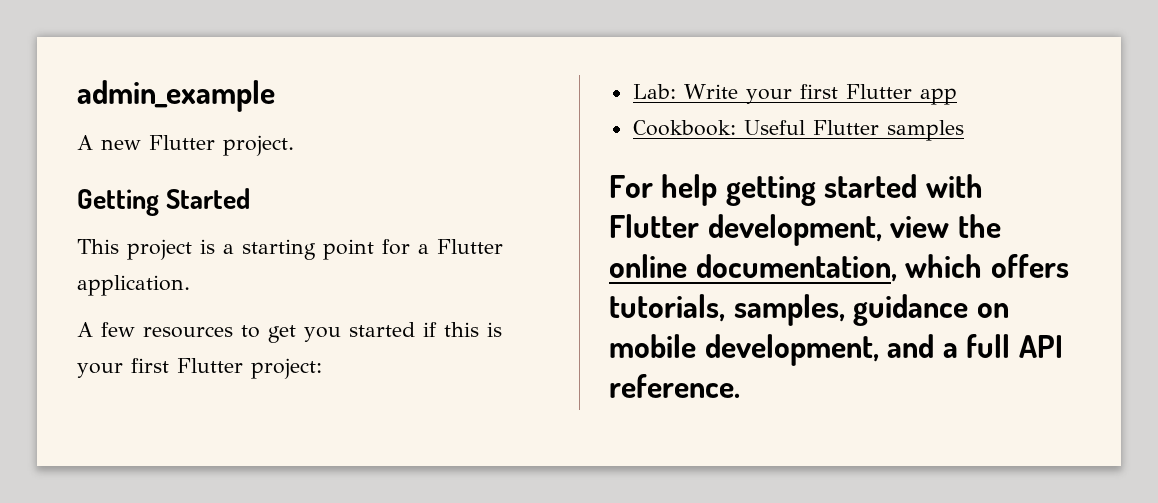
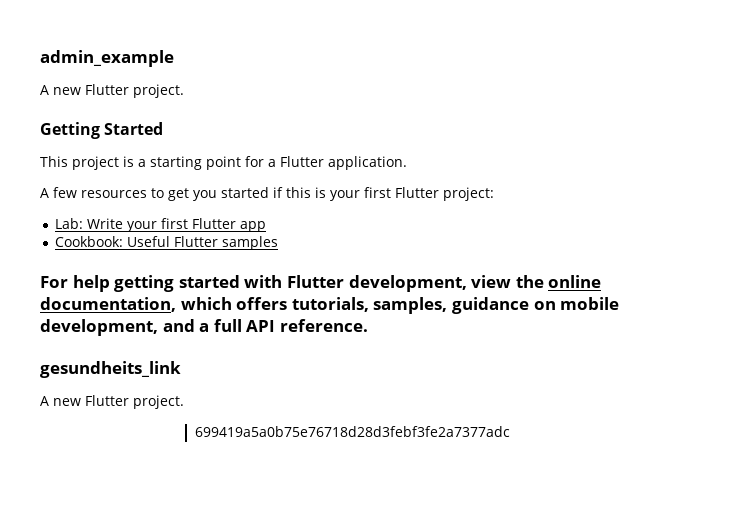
(740, 386) none -> [40,361,181,378] [40,395,184,409] [194,426,510,437] // gesundheits_link // A new Flutter project. // 699419a5a0b75e76718d28d3febf3fe2a7377adc

